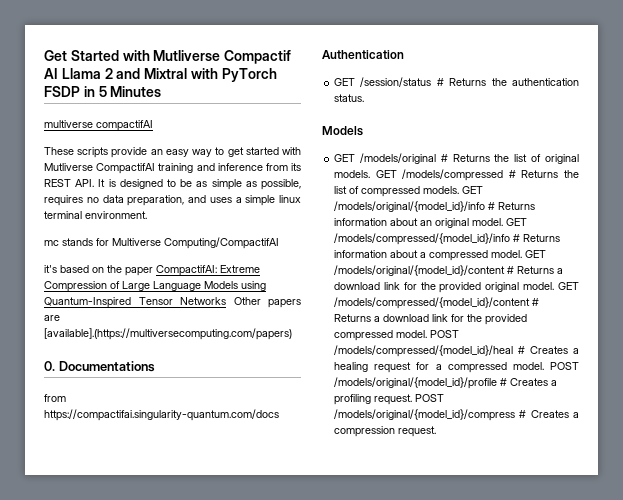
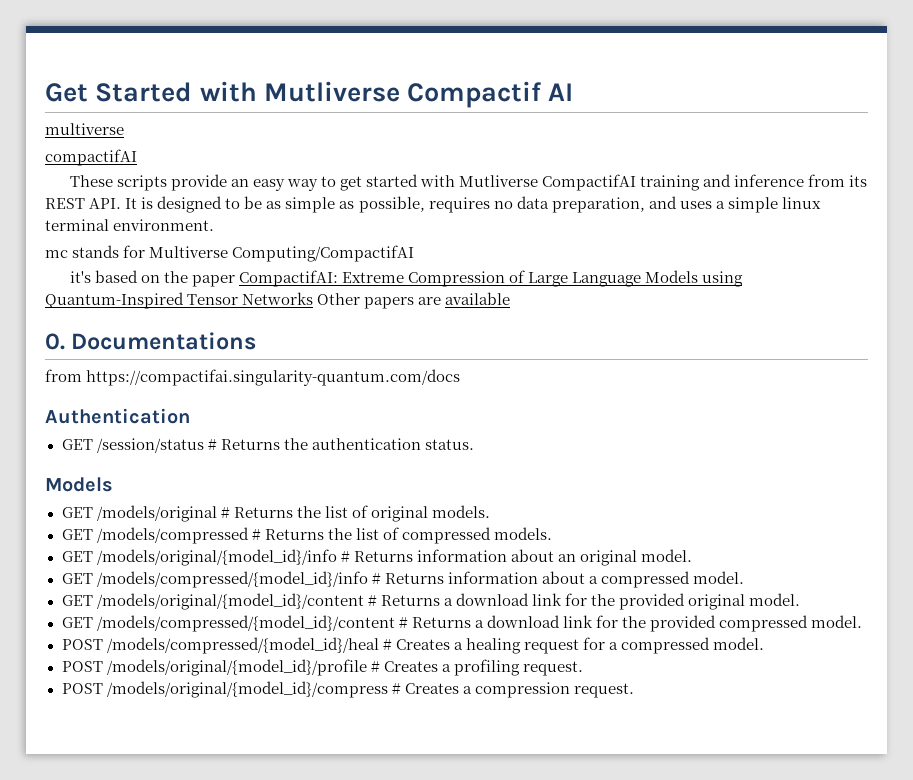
[61,68,277,82] [44,86,162,97] Llama 2 and Mixtral with PyTorch FSDP in 5 Minutes -> (574, 92) none
(93, 124) none -> (124, 129) //
[44,328,292,340] [available].(https://multiversecomputing.com/papers) -> [445,292,511,305] available
(371, 174) none -> (490, 511) //
(460, 190) none -> (552, 533) //
(504, 222) none -> (692, 555) //
(523, 254) none -> (744, 577) //
(555, 286) none -> (801, 599) //
(428, 334) none -> (863, 621) //
(544, 366) none -> (764, 643) //
(413, 399) none -> (583, 668) //

